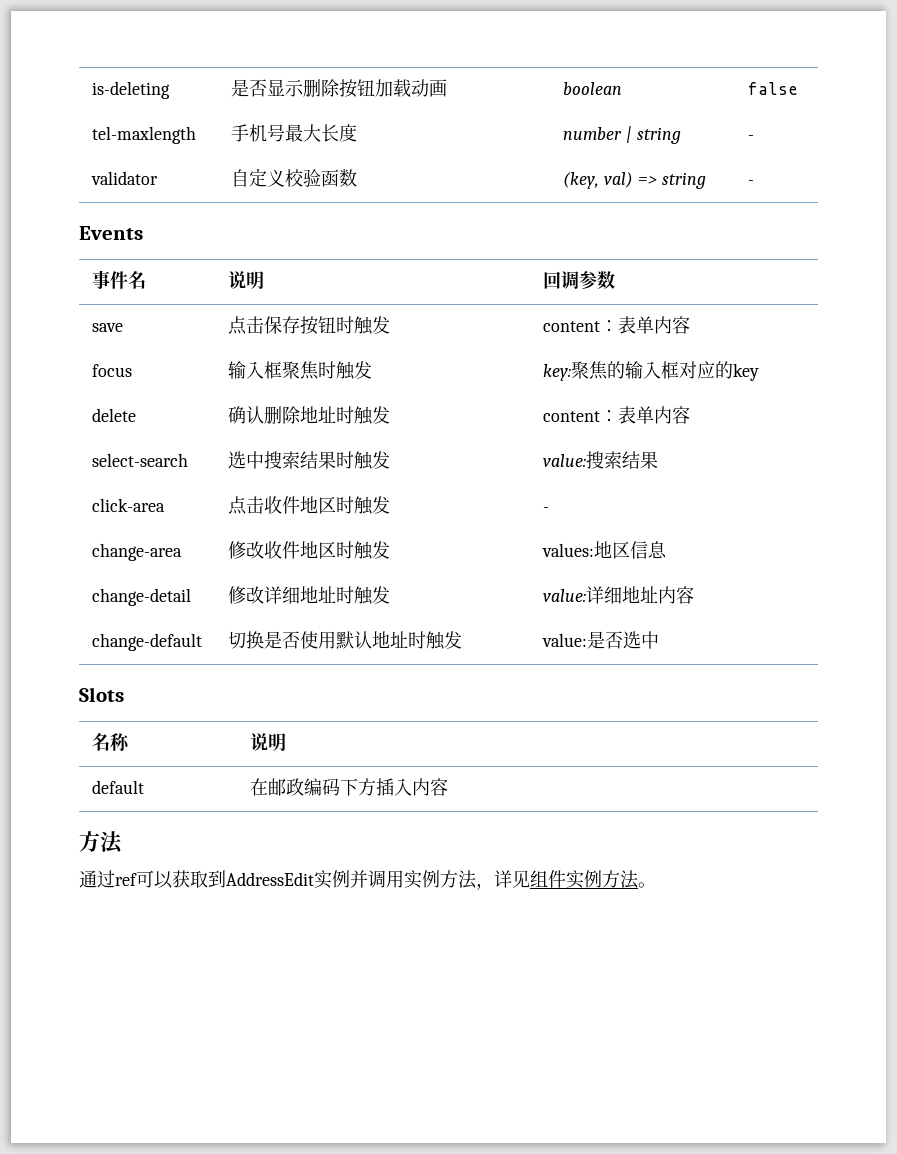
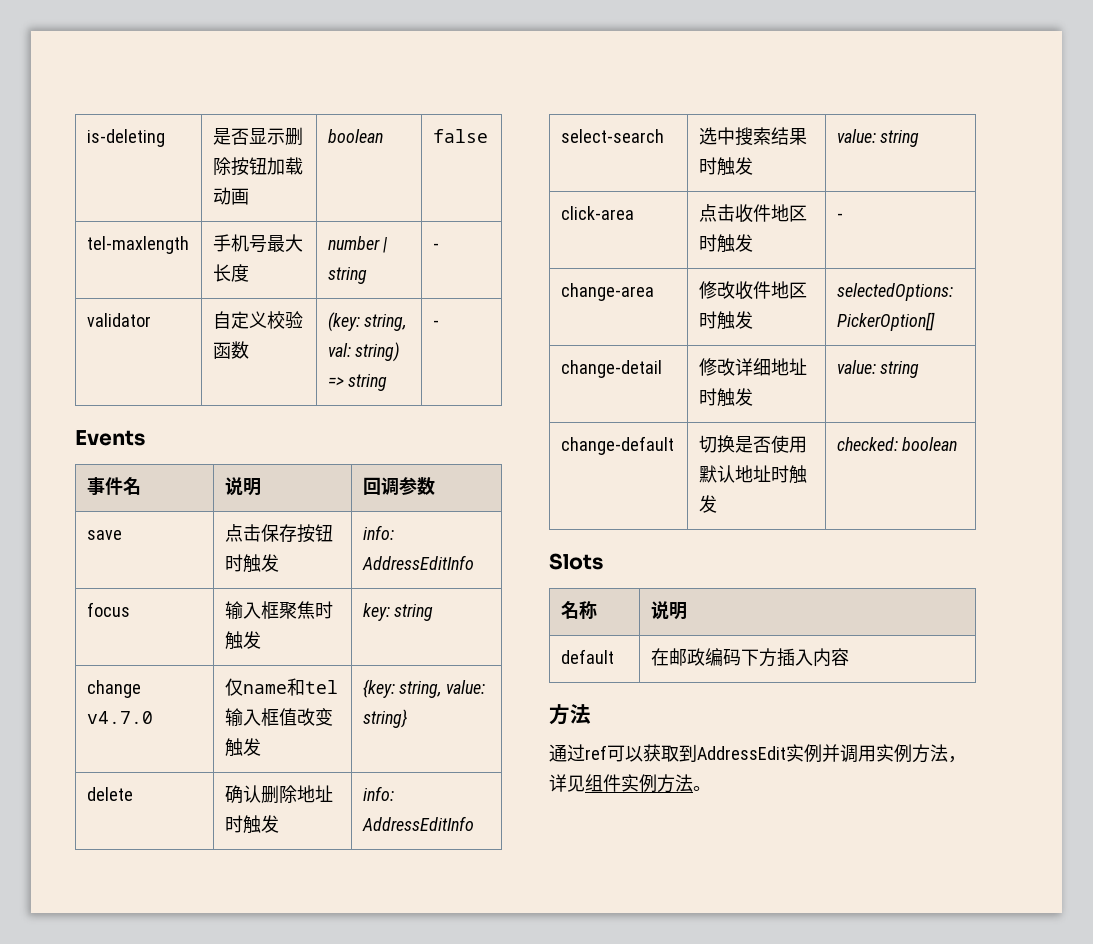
[562,172,633,189] (key, val) -> [327,312,407,332] [327,342,401,362] (key: string, val: string)
[542,316,690,334] content：表单内容 -> [362,525,394,540] [361,555,474,570] info: AddressEditInfo
[570,361,759,381] 聚焦的输入框对应的key -> [394,604,434,621] [86,680,141,698] [86,711,153,724] [224,678,338,696] [224,708,333,727] [224,738,261,757] [362,679,486,698] [362,709,407,728] string // change v4.7.0 | 仅name和tel输入框值改变触发 | {key: string, value: string}
[542,406,690,424] content：表单内容 -> [362,786,394,801] [361,816,474,831] info: AddressEditInfo
[585,451,658,469] 搜索结果 -> [880,130,920,147] string
[541,541,667,559] values:地区信息 -> [836,283,953,301] [836,312,935,331] selectedOptions: PickerOption[]
[585,586,694,604] 详细地址内容 -> [880,361,920,378] string
[541,631,659,649] value:是否选中 -> [836,437,958,451] checked: boolean

